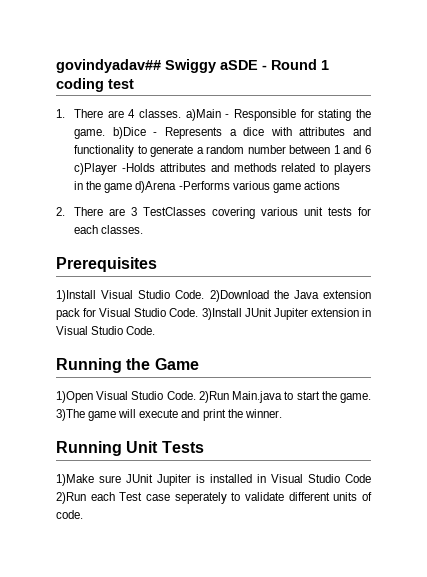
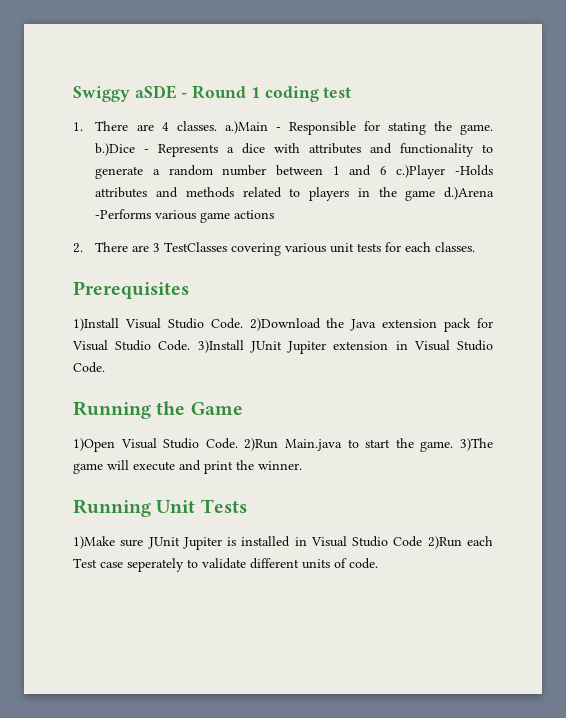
[56,59,161,73] govindyadav## -> (73, 94) none
[185,109,221,121] a)Main -> [224,121,268,134] a.)Main
[112,127,146,139] b)Dice -> [95,143,136,156] b.)Dice
[74,163,118,175] c)Player -> [396,165,446,179] c.)Player
[135,181,177,193] d)Arena -> [444,187,495,200] d.)Arena

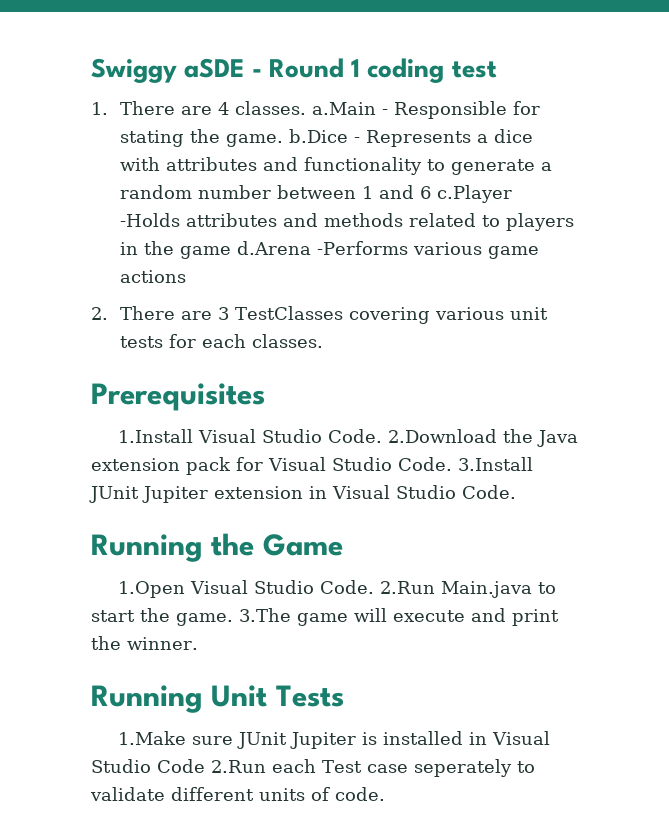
[224,121,268,134] a.)Main -> [312,102,377,115] a.Main
[95,143,136,156] b.)Dice -> [289,129,349,143] b.Dice
[396,165,446,179] c.)Player -> [437,185,513,203] c.Player
[444,187,495,200] d.)Arena -> [237,241,312,255] d.Arena
[73,318,321,331] 1)Install Visual Studio Code. 2)Download -> [117,429,497,443] 1.Install Visual Studio Code. 2.Download
[197,340,244,353] 3)Install -> [458,457,533,471] 3.Install
[73,438,279,452] 1)Open Visual Studio Code. 2)Run -> [117,580,435,598] 1.Open Visual Studio Code. 2.Run
[460,438,494,451] 3)The -> [239,608,291,622] 3.The
[73,536,115,549] 1)Make -> [117,731,186,745] 1.Make
[427,536,462,549] 2)Run -> [211,760,266,773] 2.Run

